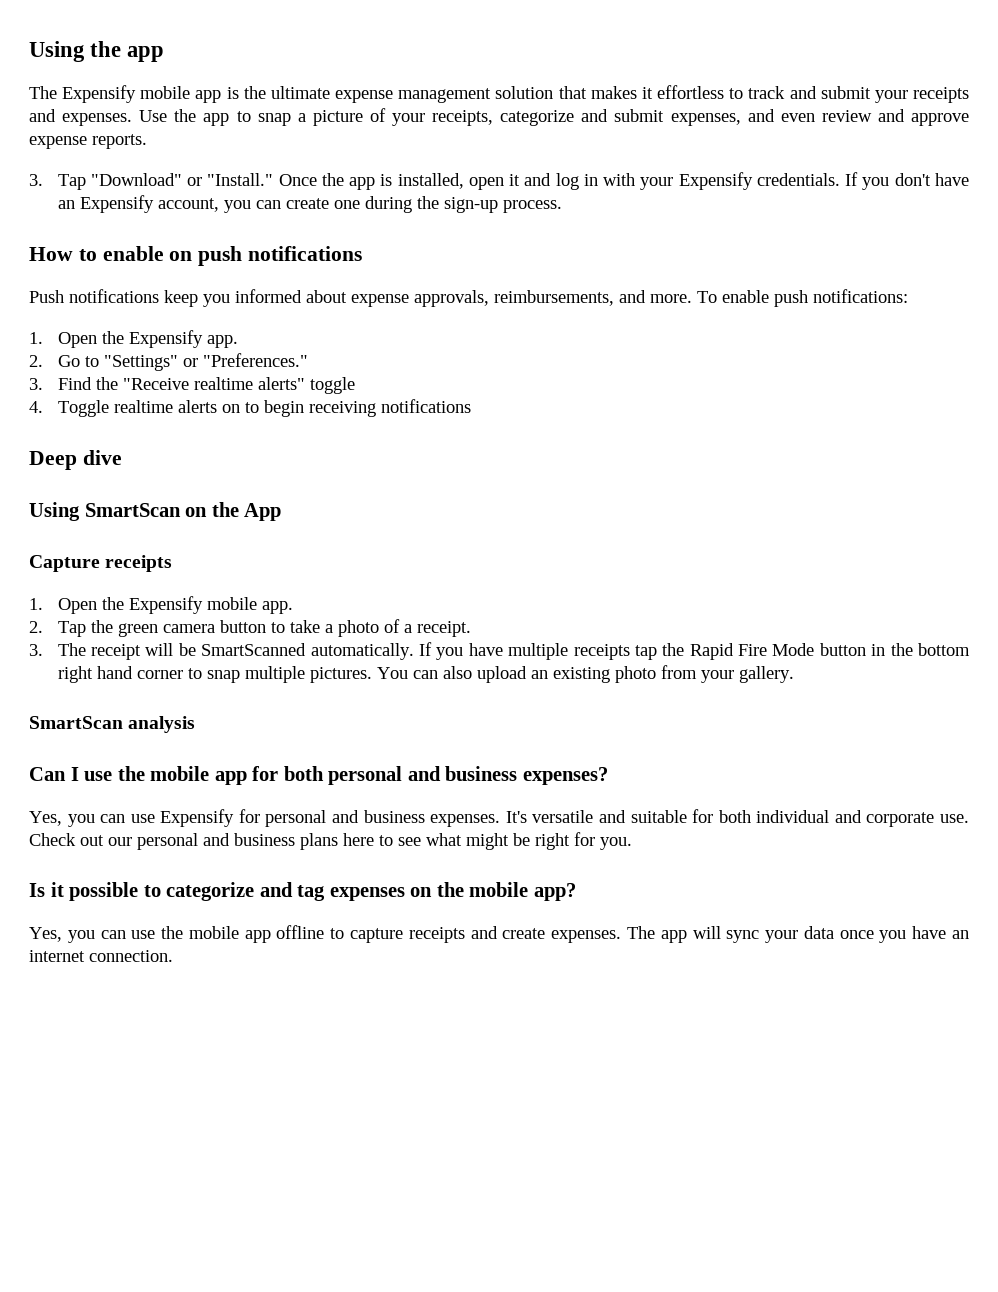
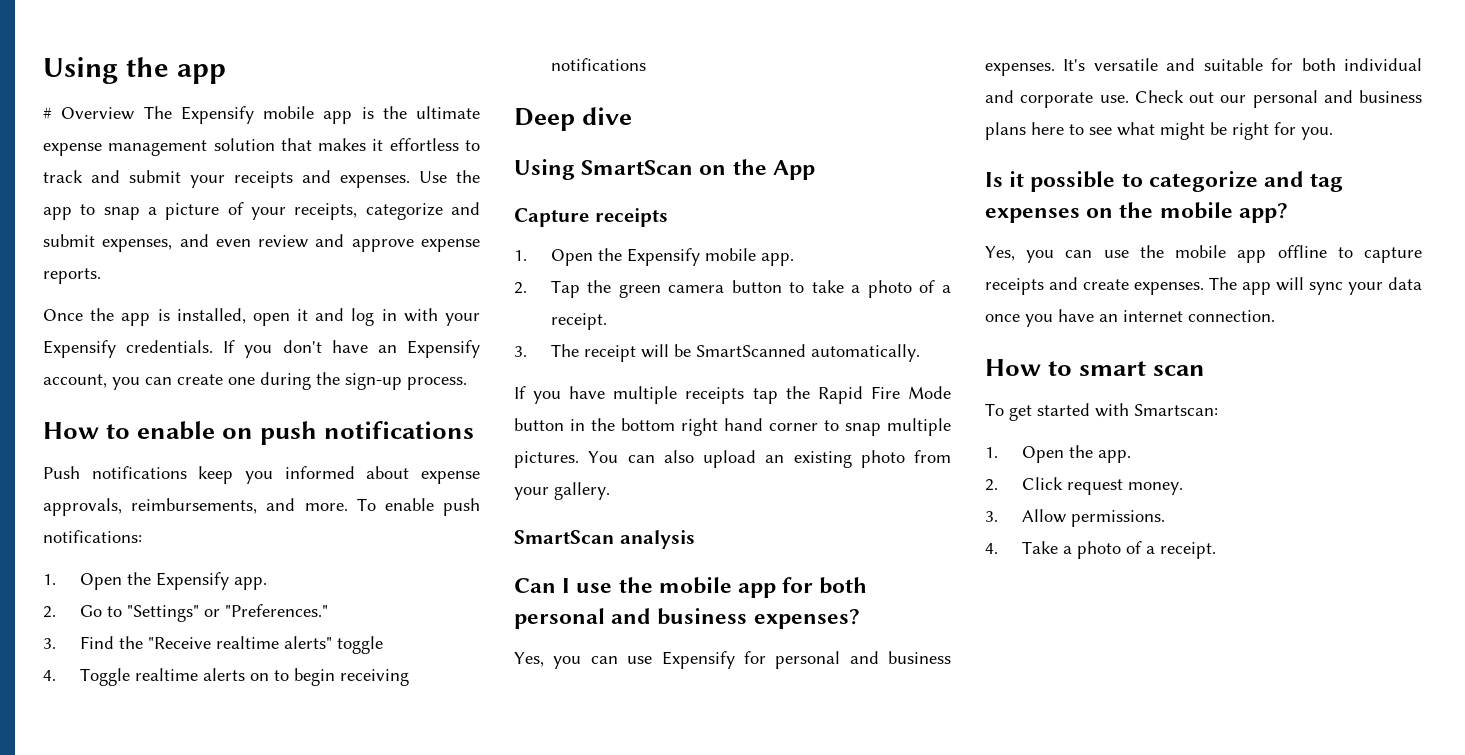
(165, 54) none -> [43,107,135,120] # Overview
[29,173,274,190] 3. Tap "Download" or "Install." -> (101, 276) none
(414, 651) none -> (920, 353) //
(173, 956) none -> [985,359,1206,376] [985,403,1218,421] [985,445,1131,463] [985,477,1183,495] [985,509,1165,527] [985,541,1216,559] // How to smart scan // To get started with Smartscan: // 1. Open the app. // 2. Click request money. // 3. Allow permissions. // 4. Take a photo of a receipt.

